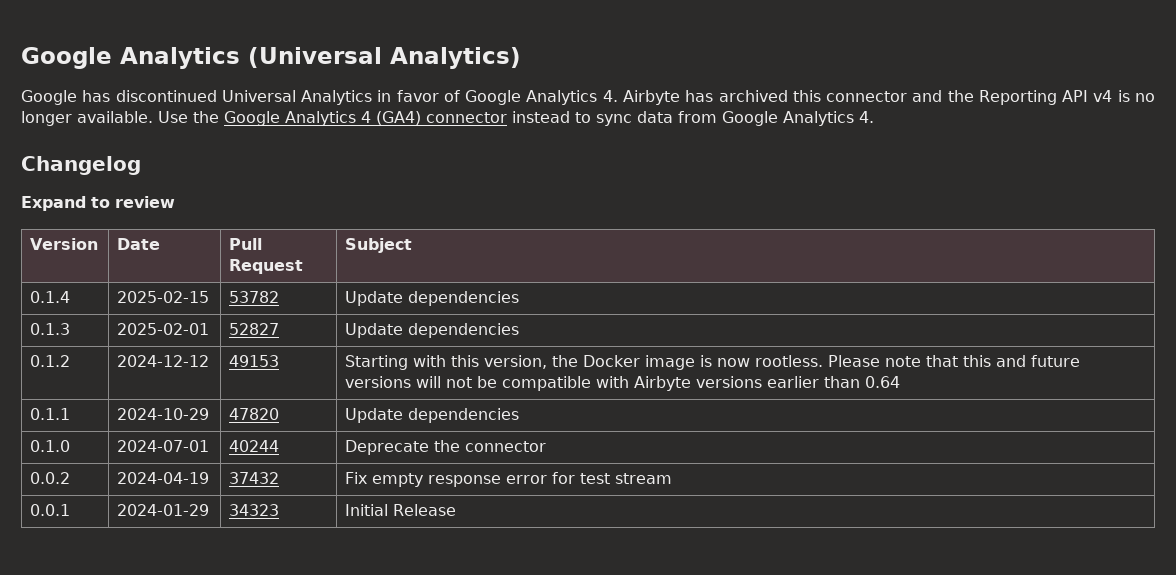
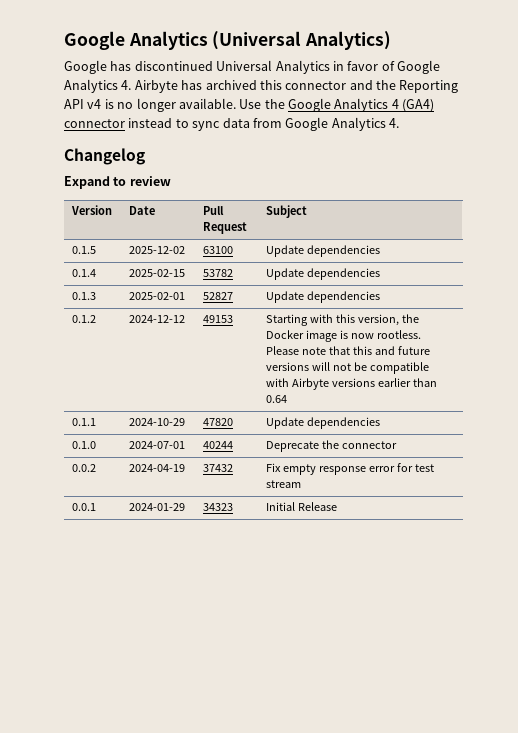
(413, 245) none -> [72,246,97,254] [129,246,186,254] [203,246,234,254] [266,245,381,257] // 0.1.5 | 2025-12-02 | 63100 | Update dependencies

